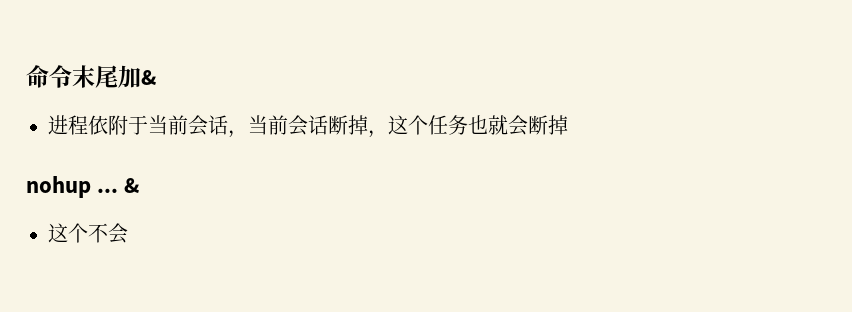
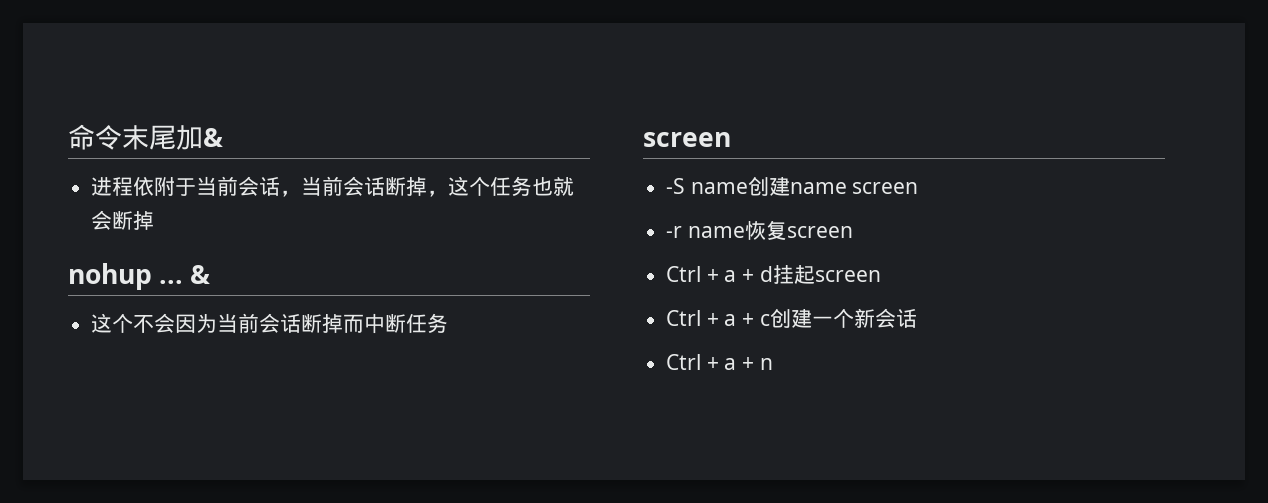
(128, 233) none -> [175,313,449,334] [643,132,731,147] [666,176,919,196] [666,220,853,240] [666,265,881,285] [666,308,917,328] [666,354,773,370] 因为当前会话断掉而中断任务 // screen // -S name创建name screen // -r name恢复screen // Ctrl + a + d挂起screen // Ctrl + a + c创建一个新会话 // Ctrl + a + n

